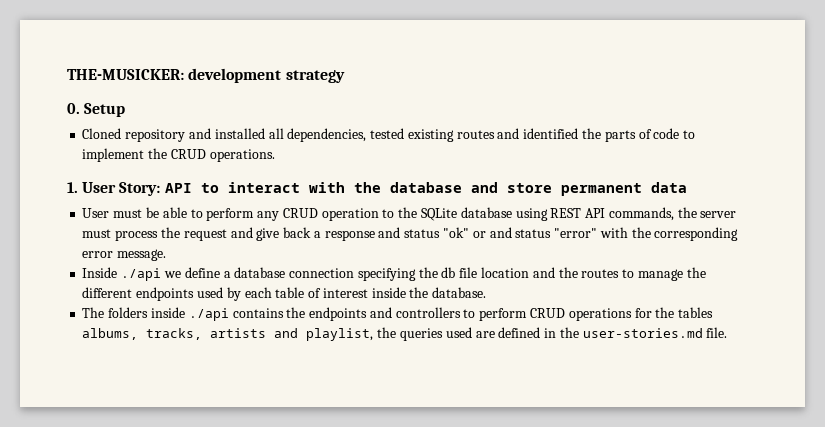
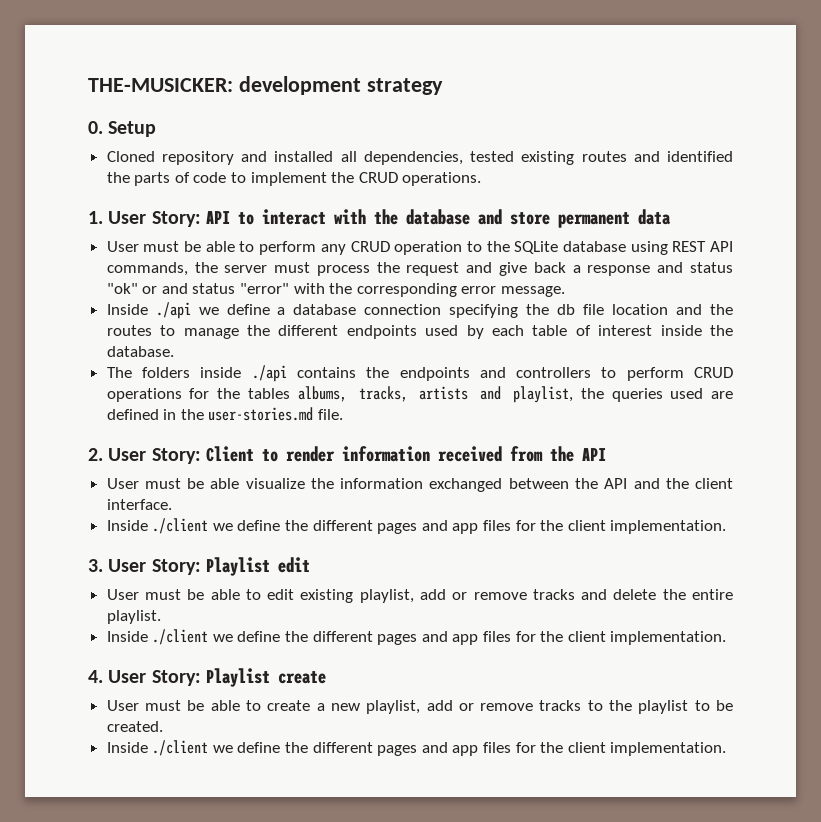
(728, 332) none -> [88,446,607,464] [106,478,733,492] [106,499,172,510] [106,518,727,534] [88,557,311,576] [106,589,733,603] [106,610,161,624] [106,629,727,645] [88,668,327,687] [106,700,733,714] [106,721,163,732] [106,740,727,756] // 2. User Story: Client to render information received from the API // User must be able visualize the information exchanged between the API and the client interface. // Inside ./client we define the different pages and app files for the client implementation. // 3. User Story: Playlist edit // User must be able to edit existing playlist, add or remove tracks and delete the entire playlist. // Inside ./client we define the different pages and app files for the client implementation. // 4. User Story: Playlist create // User must be able to create a new playlist, add or remove tracks to the playlist to be created. // Inside ./client we define the different pages and app files for the client implementation.

